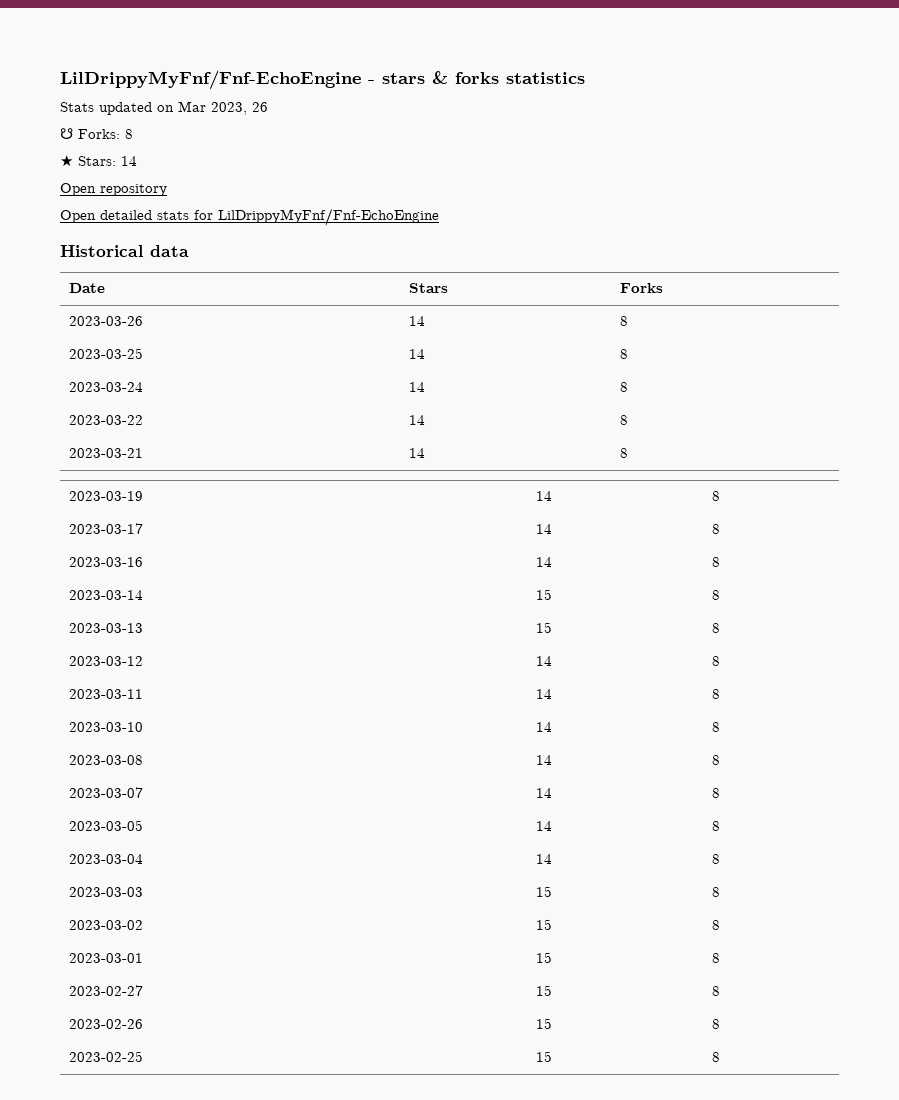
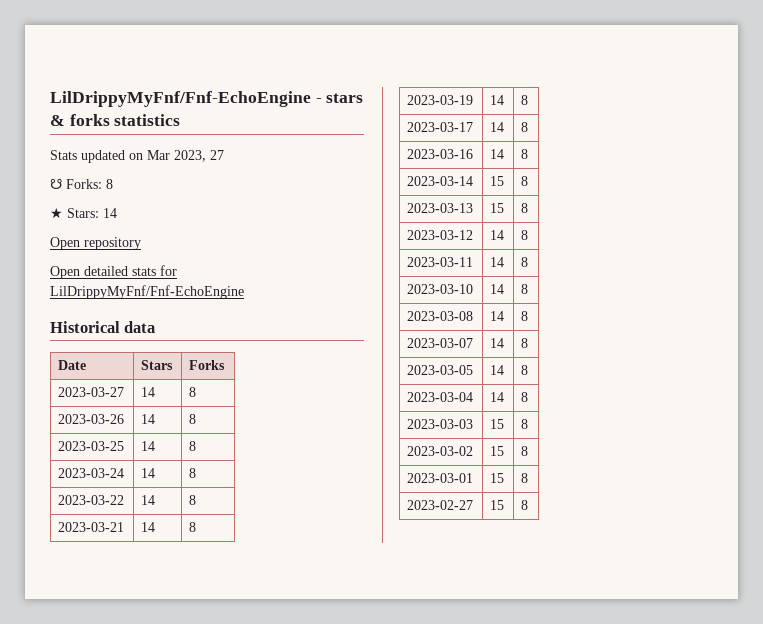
[252,102,268,112] 26 -> [210,150,224,160] 27
(663, 288) none -> [58,387,125,397] [141,387,156,397] [189,387,197,397] // 2023-03-27 | 14 | 8
[68,1019,143,1029] [535,1018,552,1029] [711,1019,720,1029] [68,1051,143,1062] [535,1051,552,1062] [711,1052,720,1062] // 2023-02-26 | 15 | 8 // 2023-02-25 | 15 | 8 -> (529, 505) none

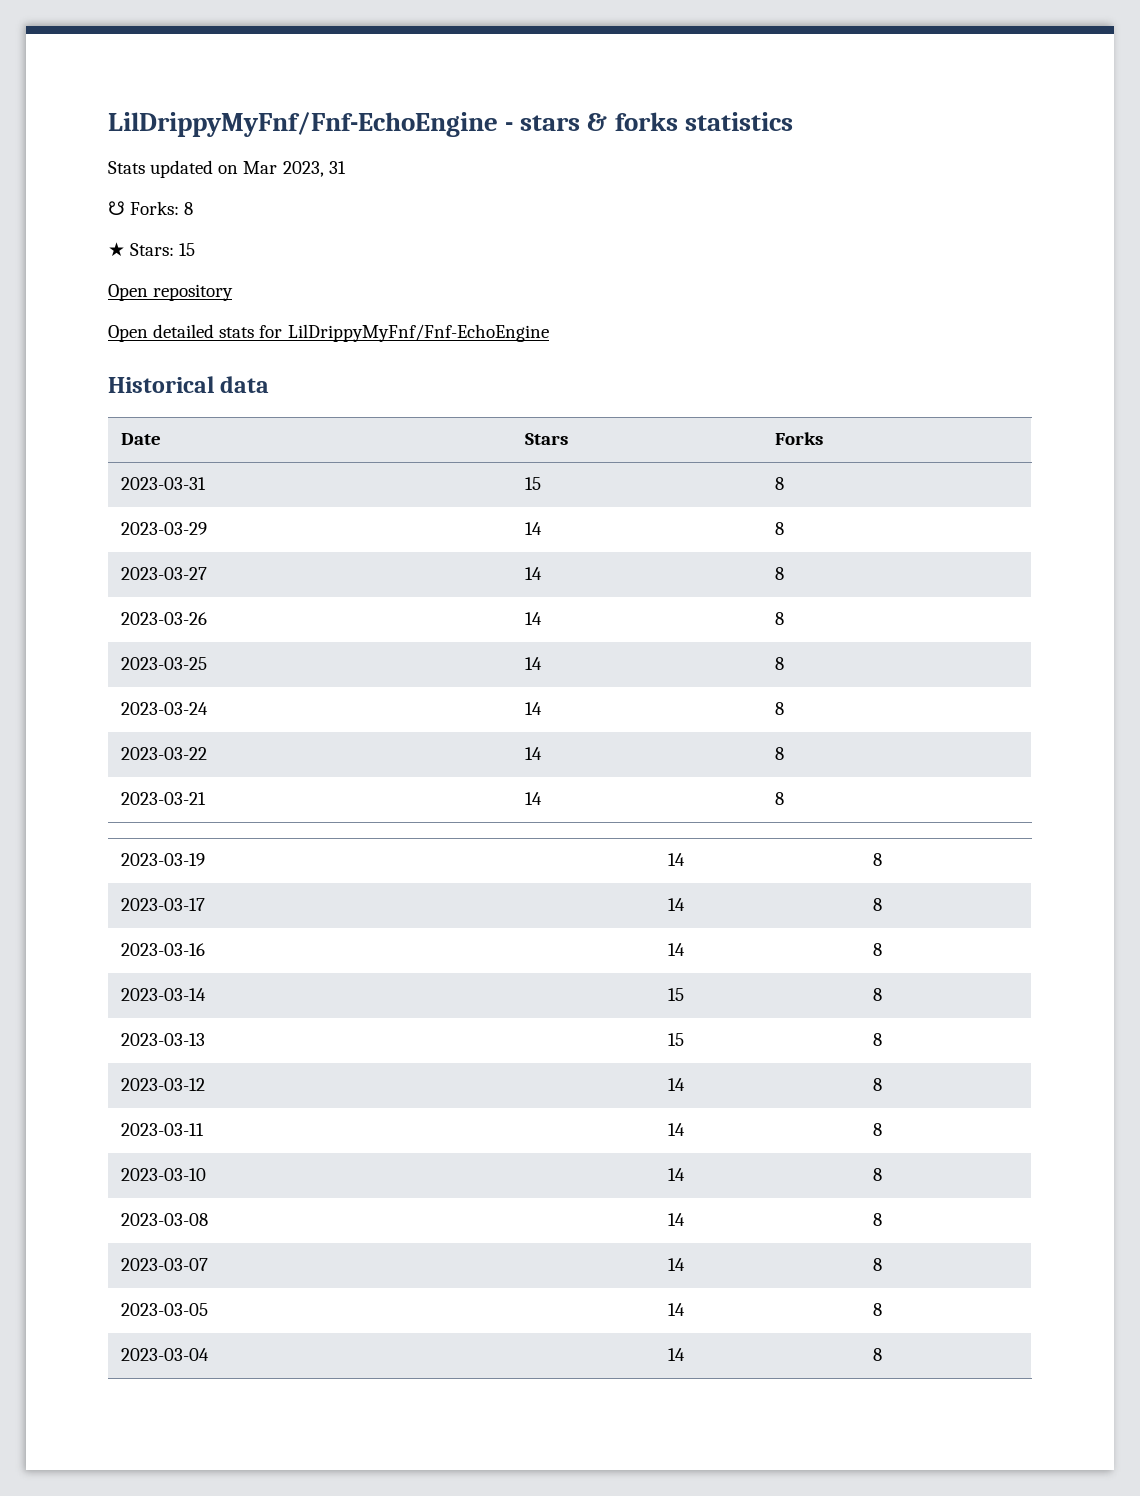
[210,150,224,160] 27 -> [328,161,346,174] 31
[103,208,117,218] 14 -> [179,243,196,256] 15
(226, 365) none -> [120,477,206,490] [524,477,541,490] [774,477,784,490] [120,522,207,535] [524,522,542,535] [774,522,784,535] // 2023-03-31 | 15 | 8 // 2023-03-29 | 14 | 8
[407,419,474,429] [490,419,505,429] [521,419,529,429] [407,446,474,456] [490,446,505,456] [521,446,529,456] [407,473,474,483] [490,473,505,483] [521,473,529,483] [407,500,474,510] [490,500,505,510] [521,500,529,510] // 2023-03-03 | 15 | 8 // 2023-03-02 | 15 | 8 // 2023-03-01 | 15 | 8 // 2023-02-27 | 15 | 8 -> (882, 1354) none

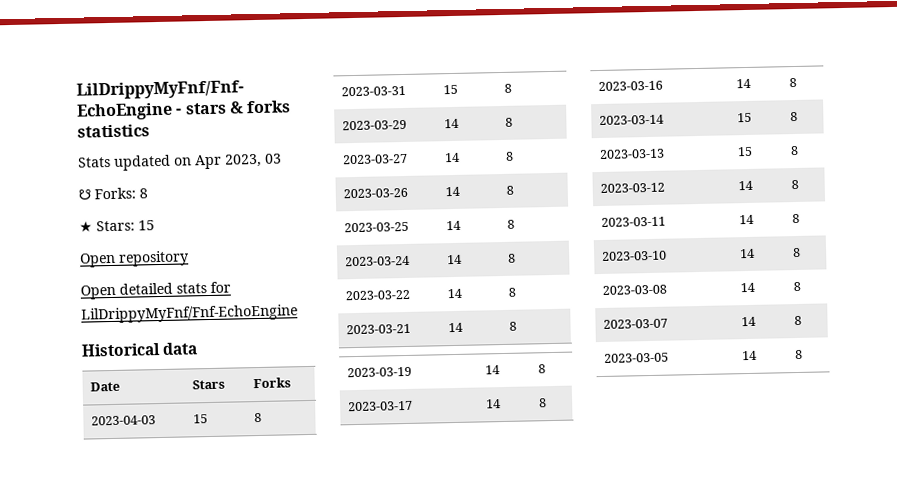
[243,161,346,177] Mar 2023, 31 -> [195,153,282,170] Apr 2023, 03
(823, 438) none -> [91,415,157,426] [193,414,209,424] [254,412,263,423] // 2023-04-03 | 15 | 8
[120,1348,209,1361] [667,1348,685,1361] [872,1348,882,1361] // 2023-03-04 | 14 | 8 -> (804, 354) none

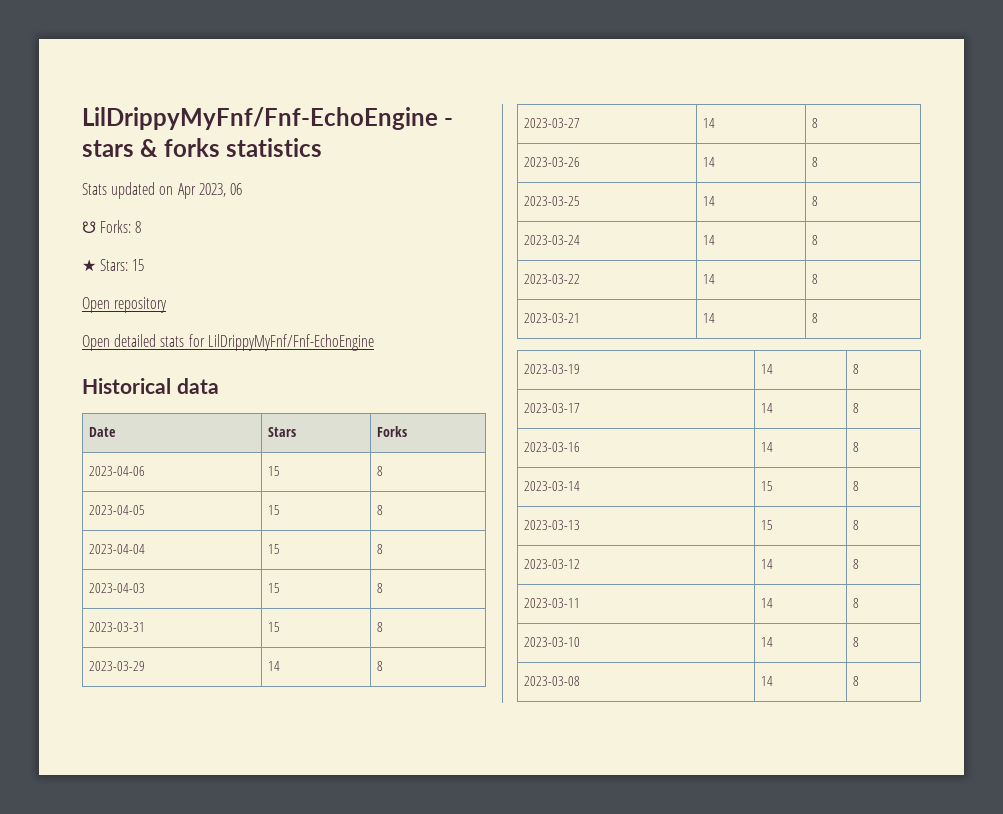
[264,153,282,164] 03 -> [229,183,242,195] 06
(292, 383) none -> [89,466,146,476] [268,466,281,476] [377,466,384,476] [89,505,146,515] [268,505,281,515] [377,505,384,515] [89,544,146,554] [268,544,281,554] [377,544,384,554] // 2023-04-06 | 15 | 8 // 2023-04-05 | 15 | 8 // 2023-04-04 | 15 | 8
[603,318,669,329] [741,316,757,327] [794,315,803,326] [604,352,670,363] [742,350,758,361] [795,349,804,360] // 2023-03-07 | 14 | 8 // 2023-03-05 | 14 | 8 -> (860, 681) none

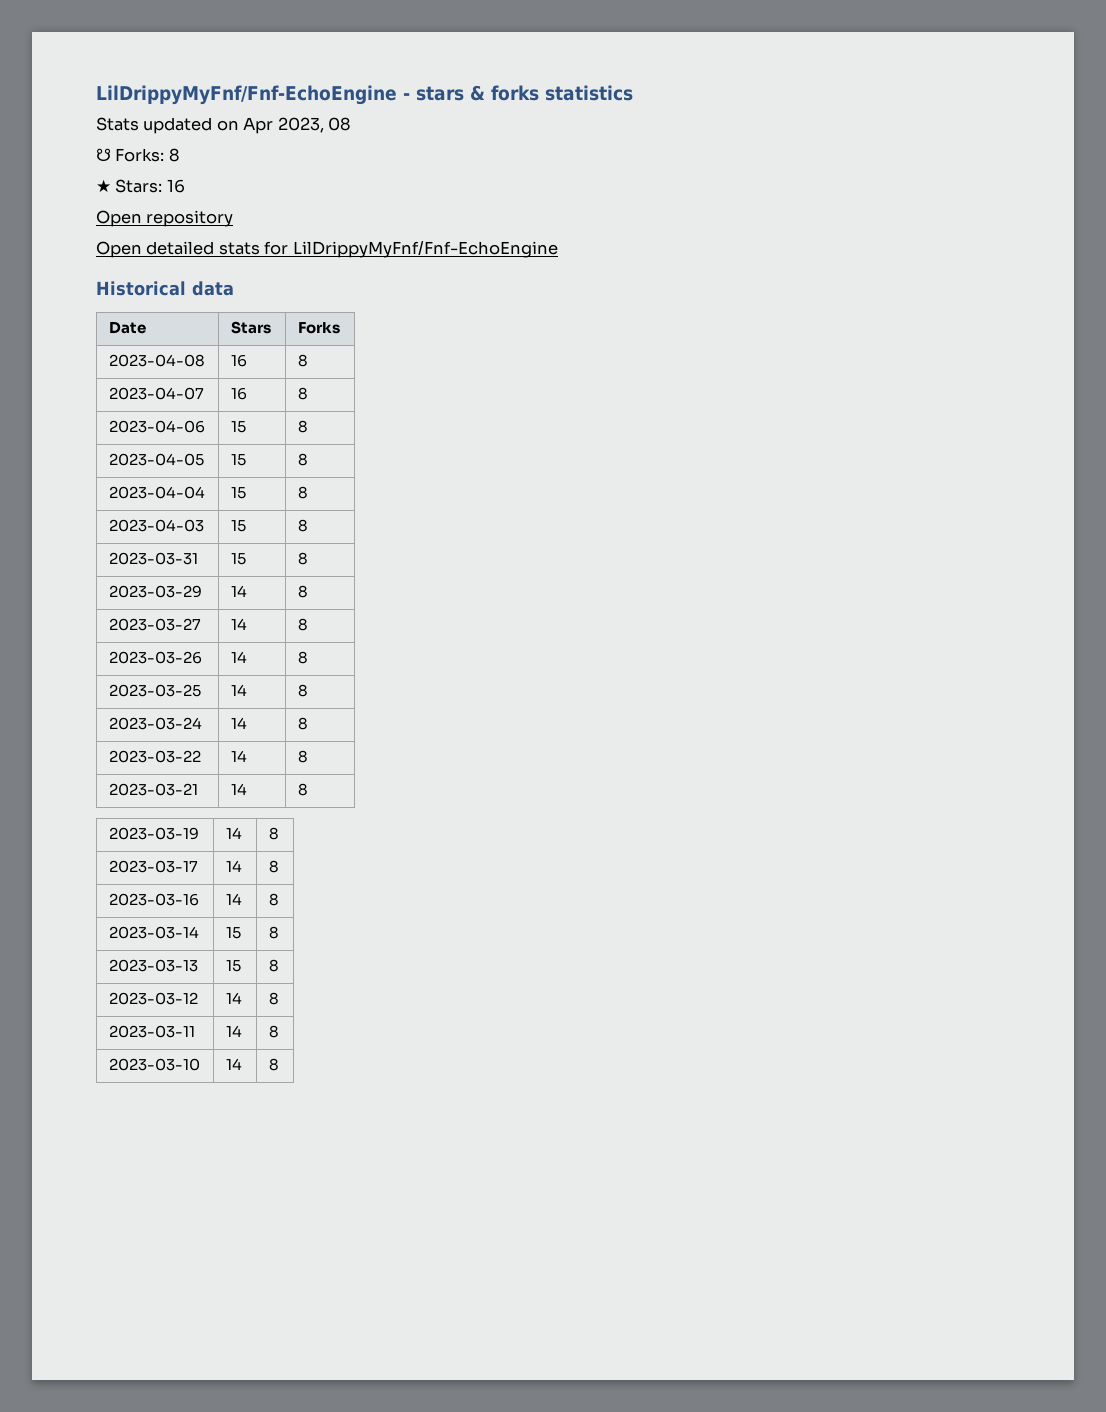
[229,183,242,195] 06 -> [328,117,352,131] 08
[132,259,145,271] 15 -> [166,179,185,193] 16
(408, 431) none -> [108,354,205,367] [230,354,247,367] [297,354,308,367] [108,387,204,400] [230,387,247,400] [297,387,308,400] // 2023-04-08 | 16 | 8 // 2023-04-07 | 16 | 8
[524,676,581,686] [761,676,774,686] [853,676,860,686] // 2023-03-08 | 14 | 8 -> (279, 1064) none

